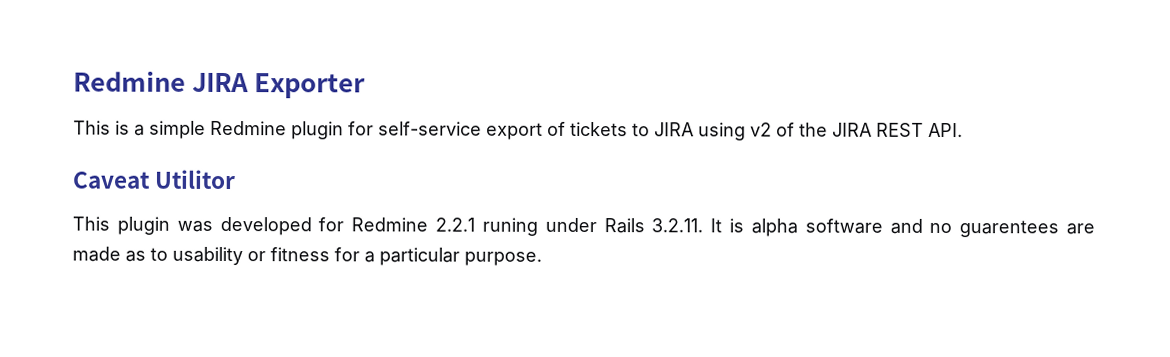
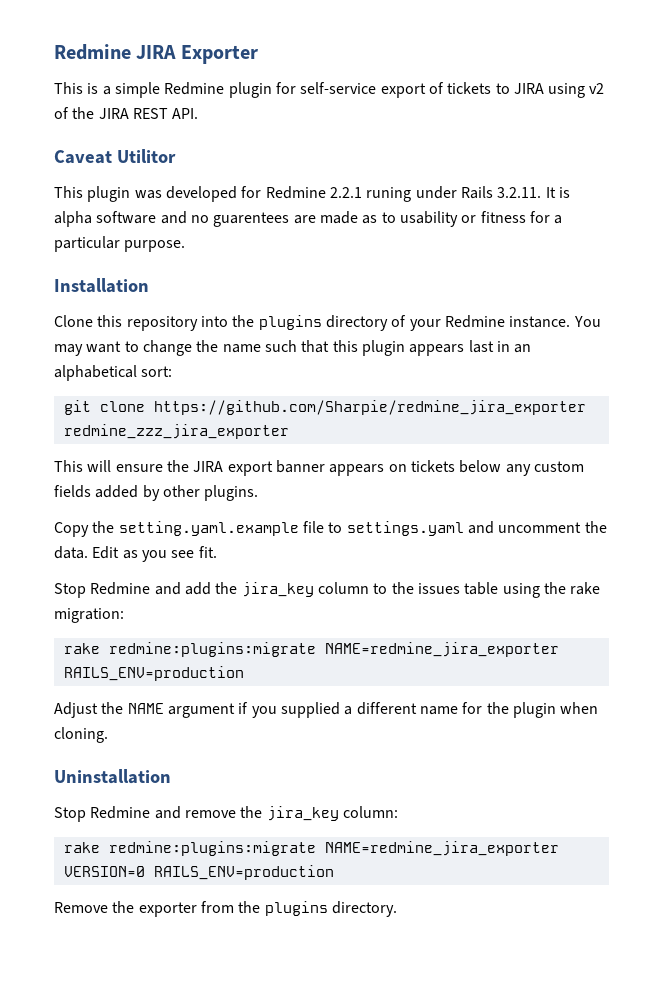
(542, 258) none -> [54,278,149,293] [54,315,601,331] [54,340,532,356] [54,365,173,381] [63,400,586,415] [63,424,289,439] [54,460,584,476] [54,485,259,501] [54,521,607,537] [54,546,217,562] [54,582,601,598] [54,608,124,623] [63,642,559,657] [63,666,244,681] [54,702,599,718] [54,727,108,743] [54,769,171,784] [54,806,398,822] [63,841,559,856] [63,865,334,880] [54,901,397,917] // Installation // Clone this repository into the plugins directory of your Redmine instance. You may want to change the name such that this plugin appears last in an alphabetical sort: // git clone https://github.com/Sharpie/redmine_jira_exporter redmine_zzz_jira_exporter // This will ensure the JIRA export banner appears on tickets below any custom fields added by other plugins. // Copy the setting.yaml.example file to settings.yaml and uncomment the data. Edit as you see fit. // Stop Redmine and add the jira_key column to the issues table using the rake migration: // rake redmine:plugins:migrate NAME=redmine_jira_exporter RAILS_ENV=production // Adjust the NAME argument if you supplied a different name for the plugin when cloning. // Uninstallation // Stop Redmine and remove the jira_key column: // rake redmine:plugins:migrate NAME=redmine_jira_exporter VERSION=0 RAILS_ENV=production // Remove the exporter from the plugins directory.

